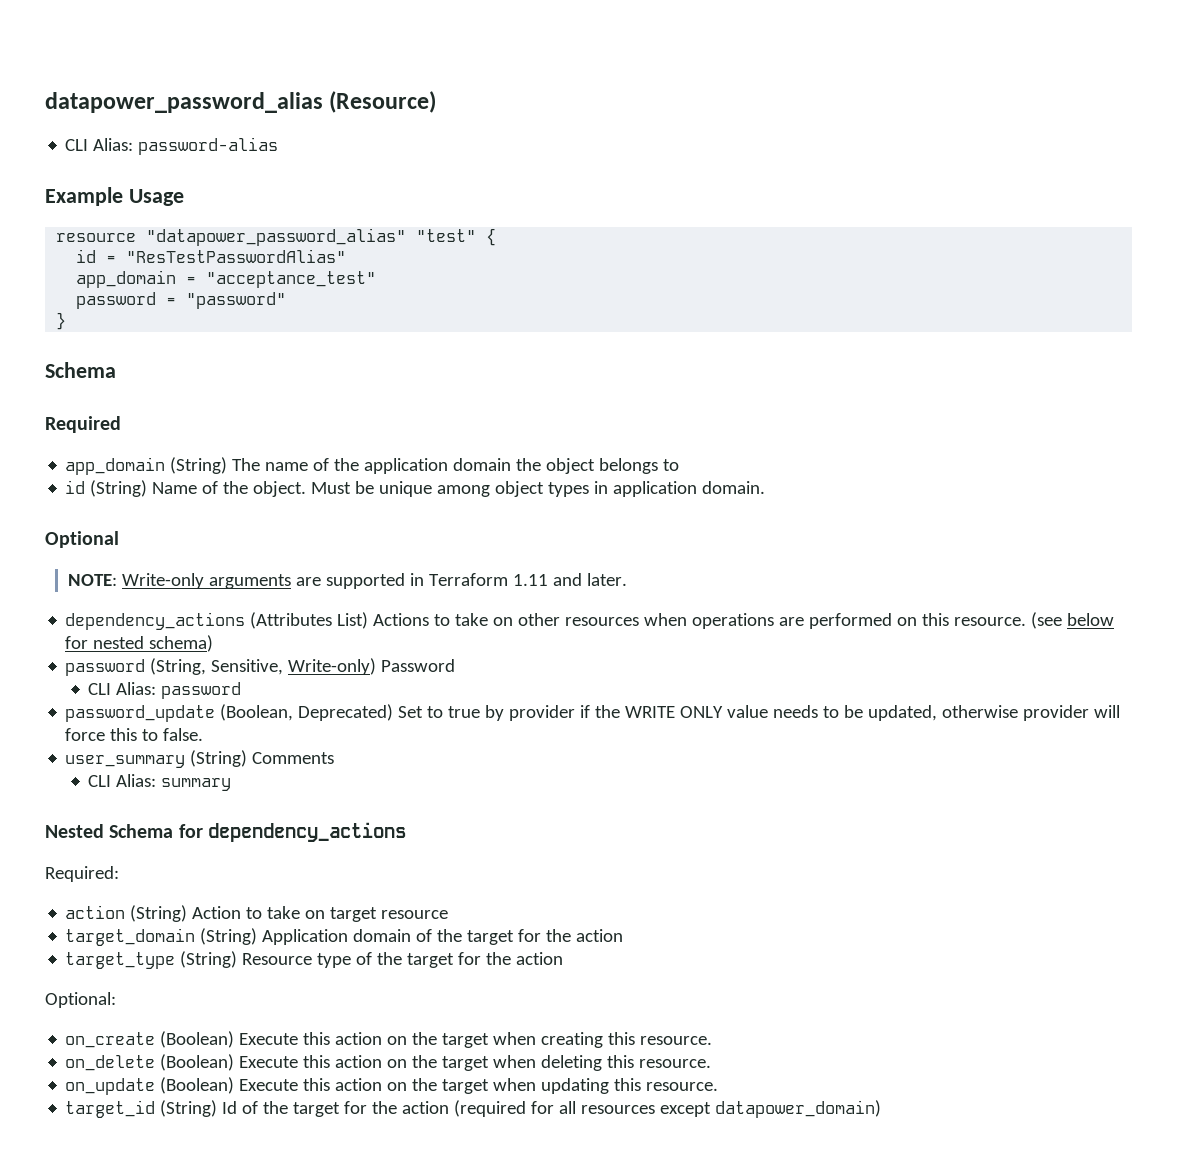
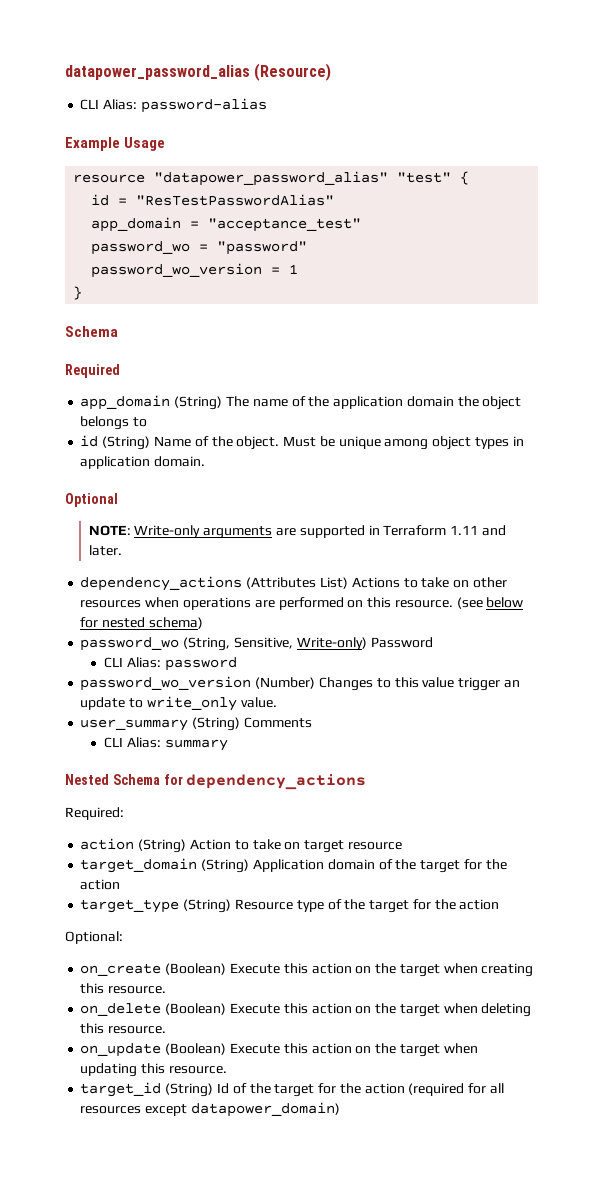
[76,292,157,309] password -> [91,241,191,255] password_wo
(287, 300) none -> [91,263,299,278] // password_wo_version = 1
[65,659,146,676] password -> [80,637,180,651] password_wo
[65,704,1121,722] [65,728,204,741] password_update (Boolean, Deprecated) Set to true by provider if the WRITE ONLY value needs to be updated, otherwise provider will force this to false. -> [80,676,520,691] [80,696,277,711] password_wo_version (Number) Changes to this value trigger an update to write_only value.

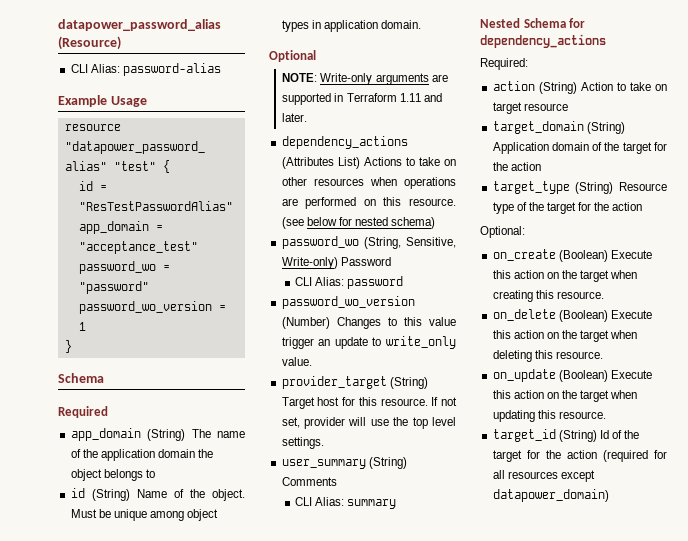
(277, 702) none -> [281,376,428,389] [281,397,457,409] [281,417,456,429] [281,437,324,449] // provider_target (String) Target host for this resource. If not set, provider will use the top level settings.

